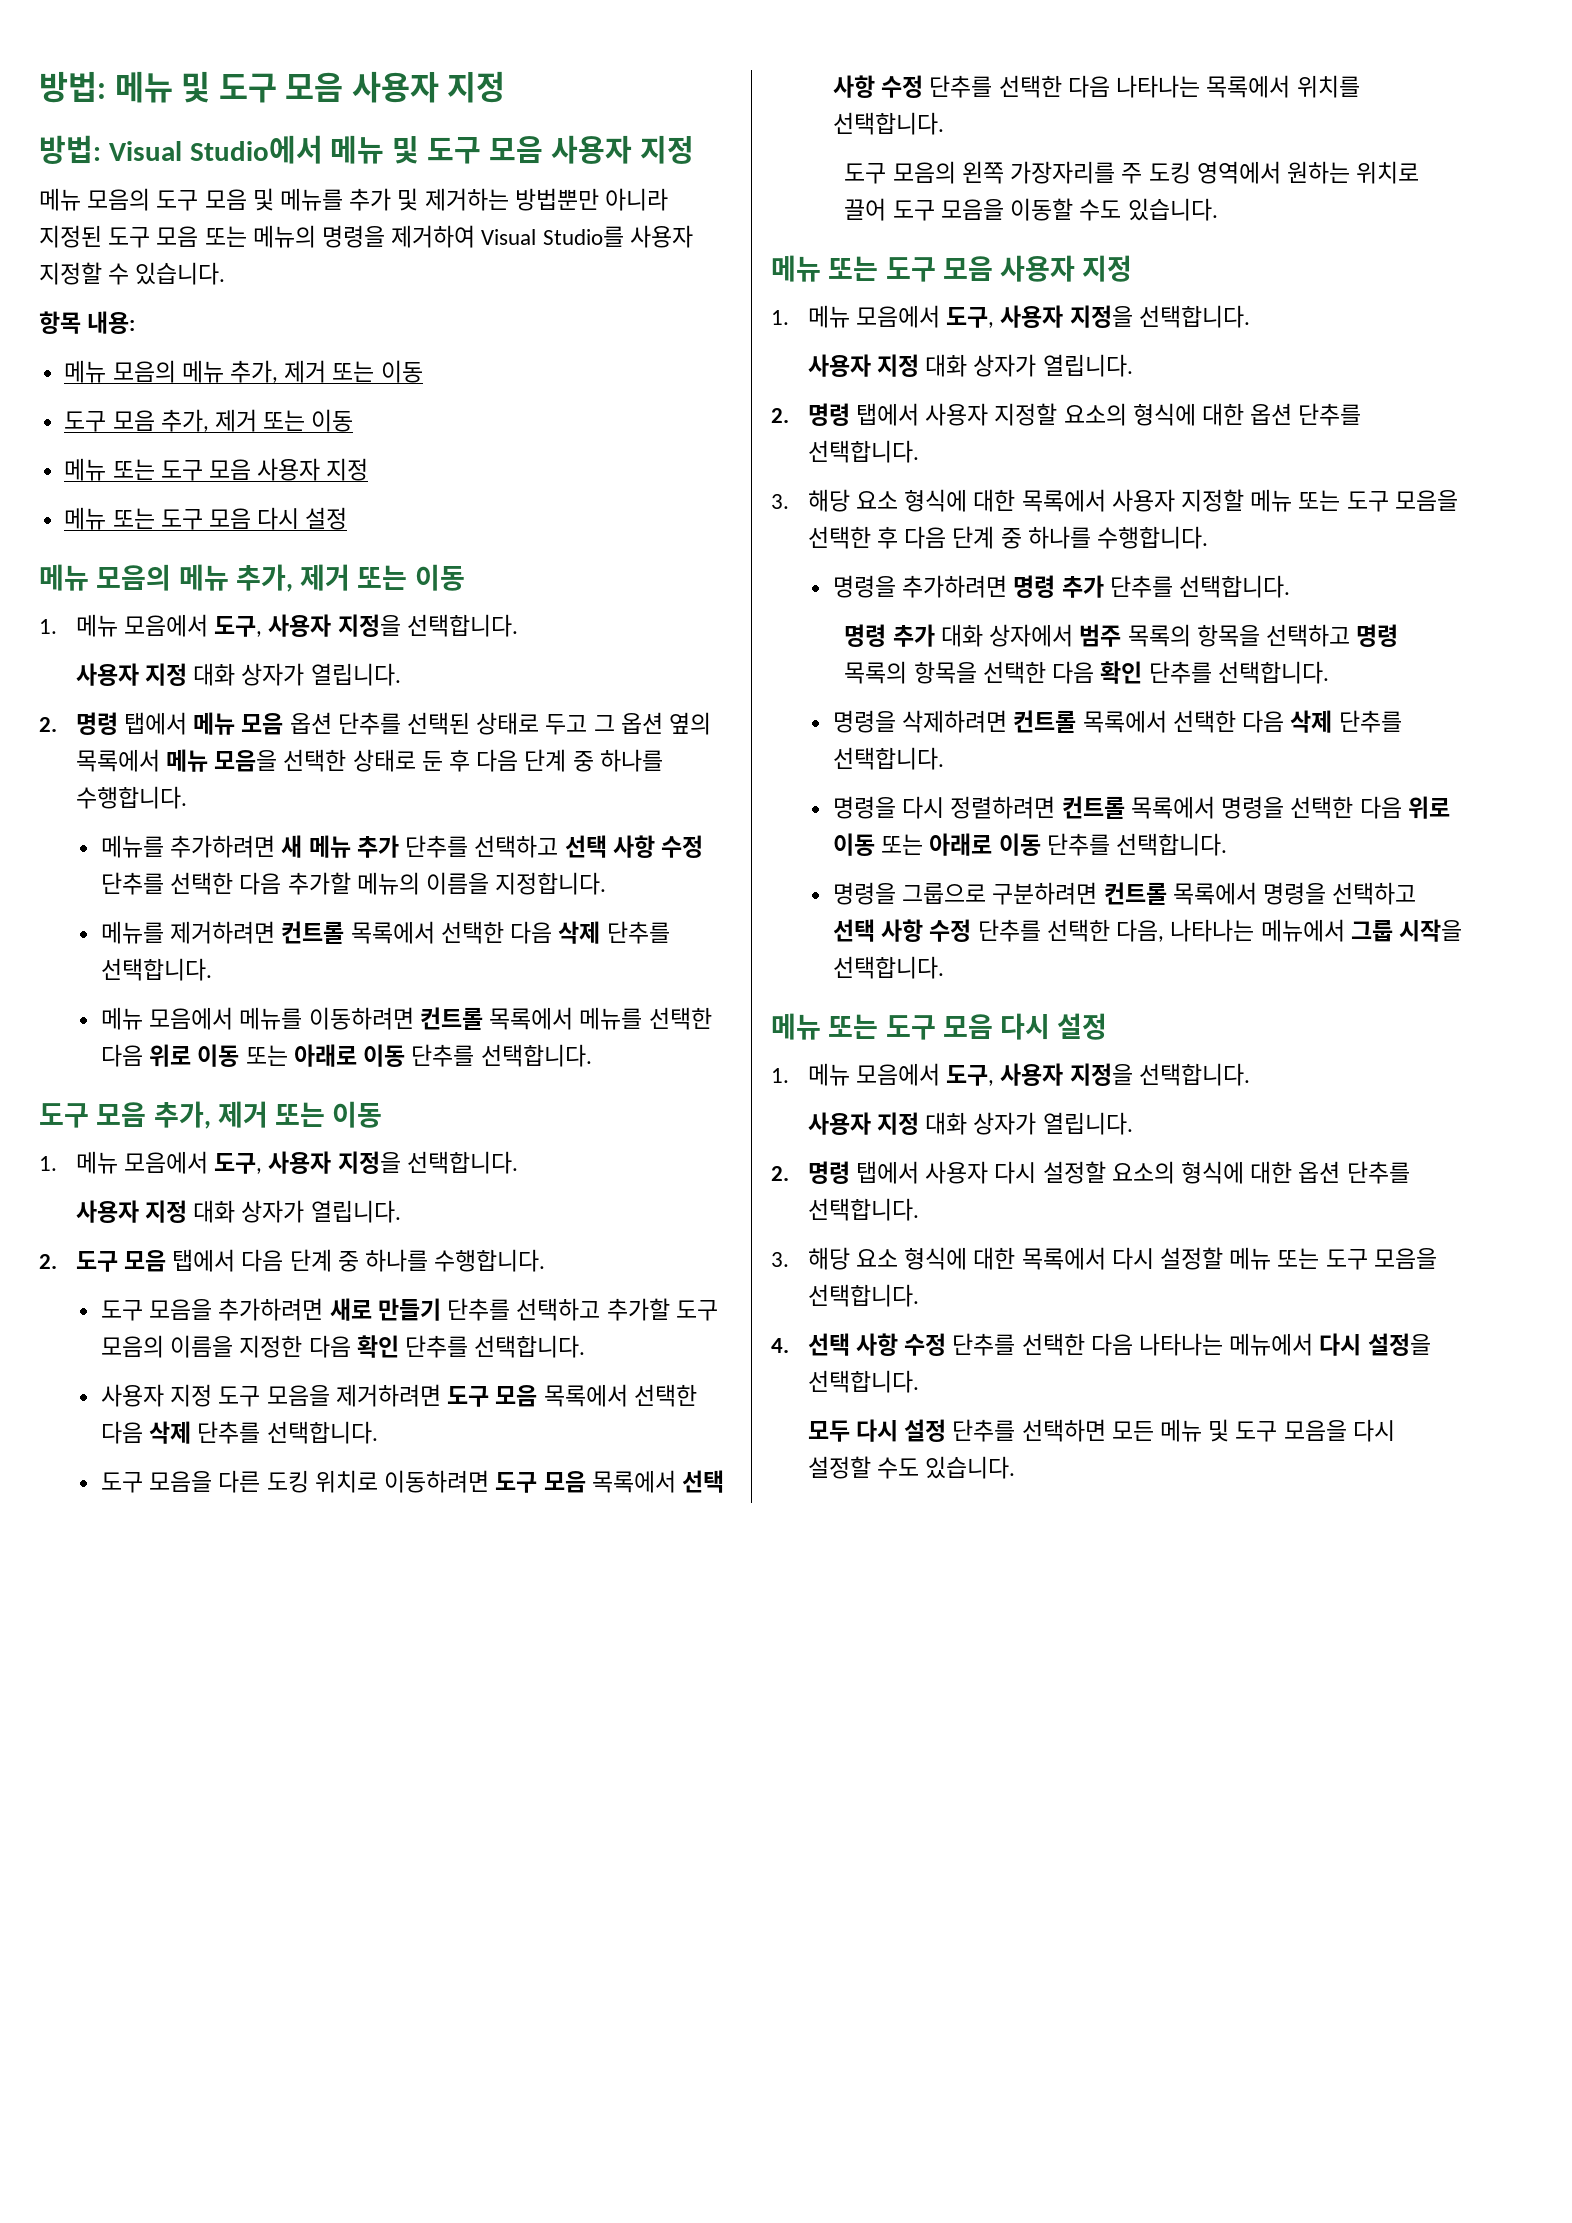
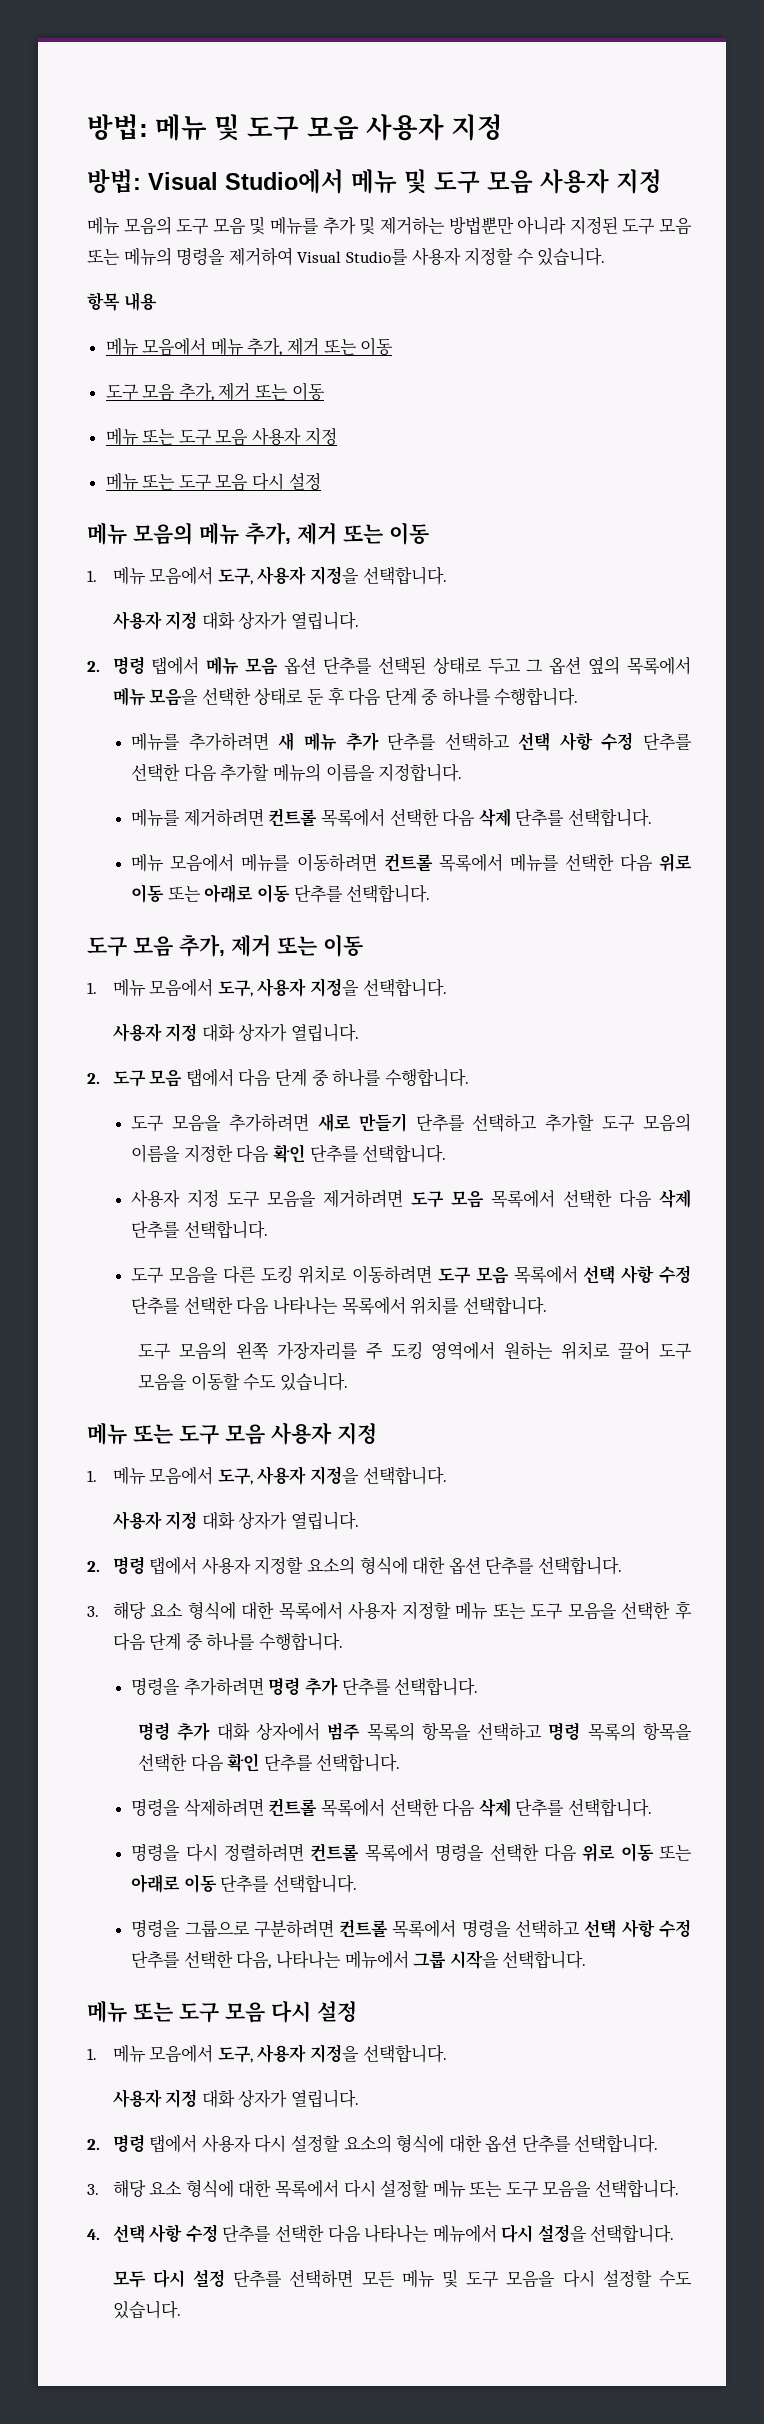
[87,311,136,334] [64,360,176,383] 내용: // 메뉴 모음의 -> [123,292,157,311] [105,337,207,356] 내용 // 메뉴 모음에서

